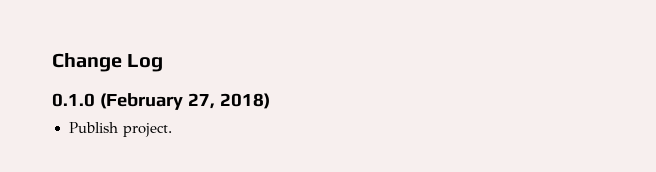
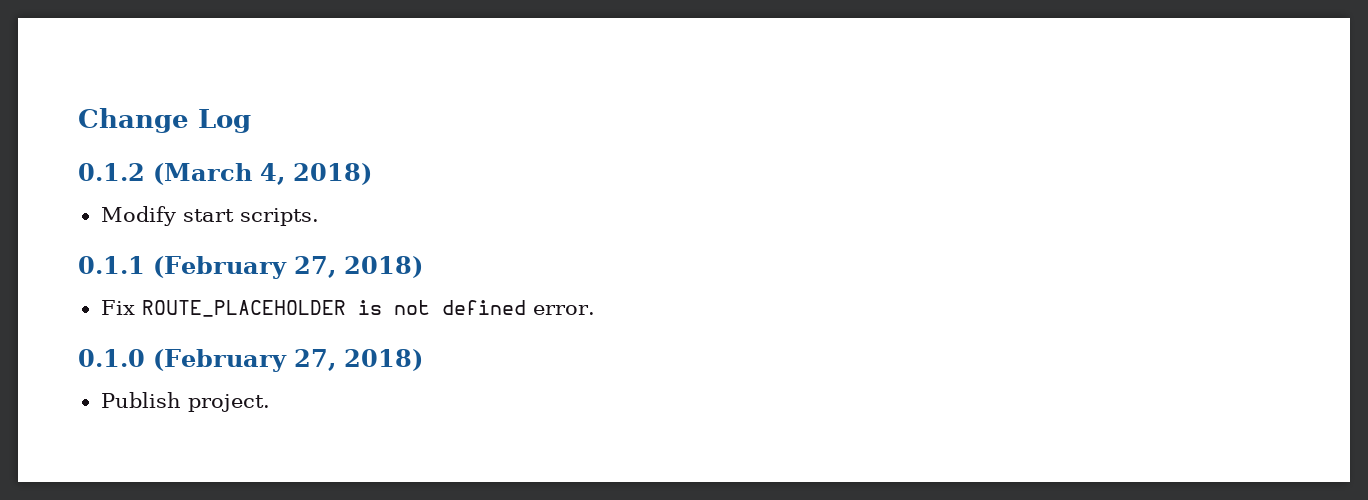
(164, 63) none -> [78,163,372,185] [100,206,319,226] [78,256,423,279] [100,300,595,317] // 0.1.2 (March 4, 2018) // Modify start scripts. // 0.1.1 (February 27, 2018) // Fix ROUTE_PLACEHOLDER is not defined error.

